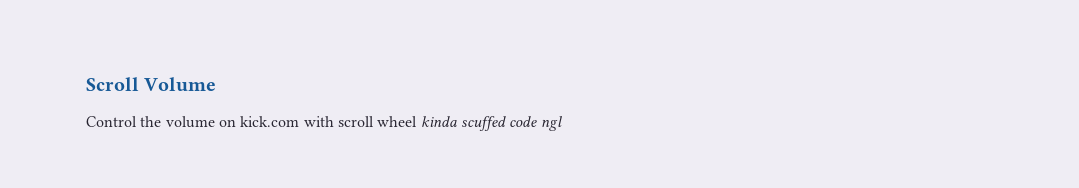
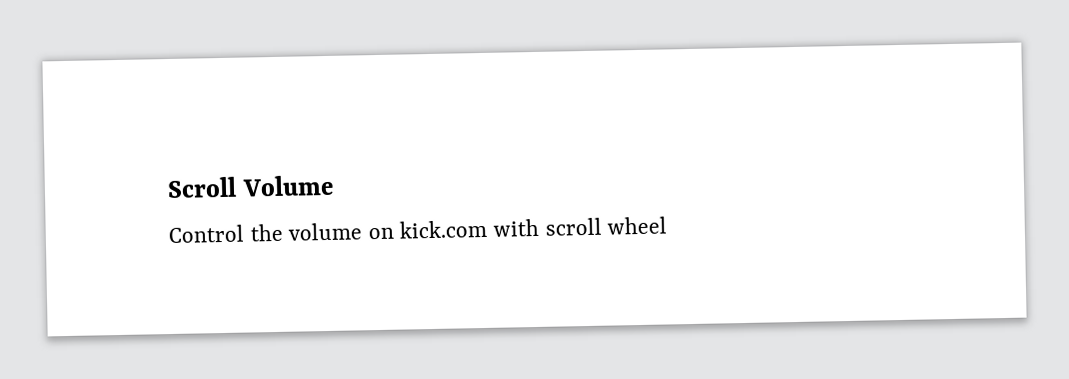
[420,116,562,131] kinda scuffed code ngl -> (668, 225) none

